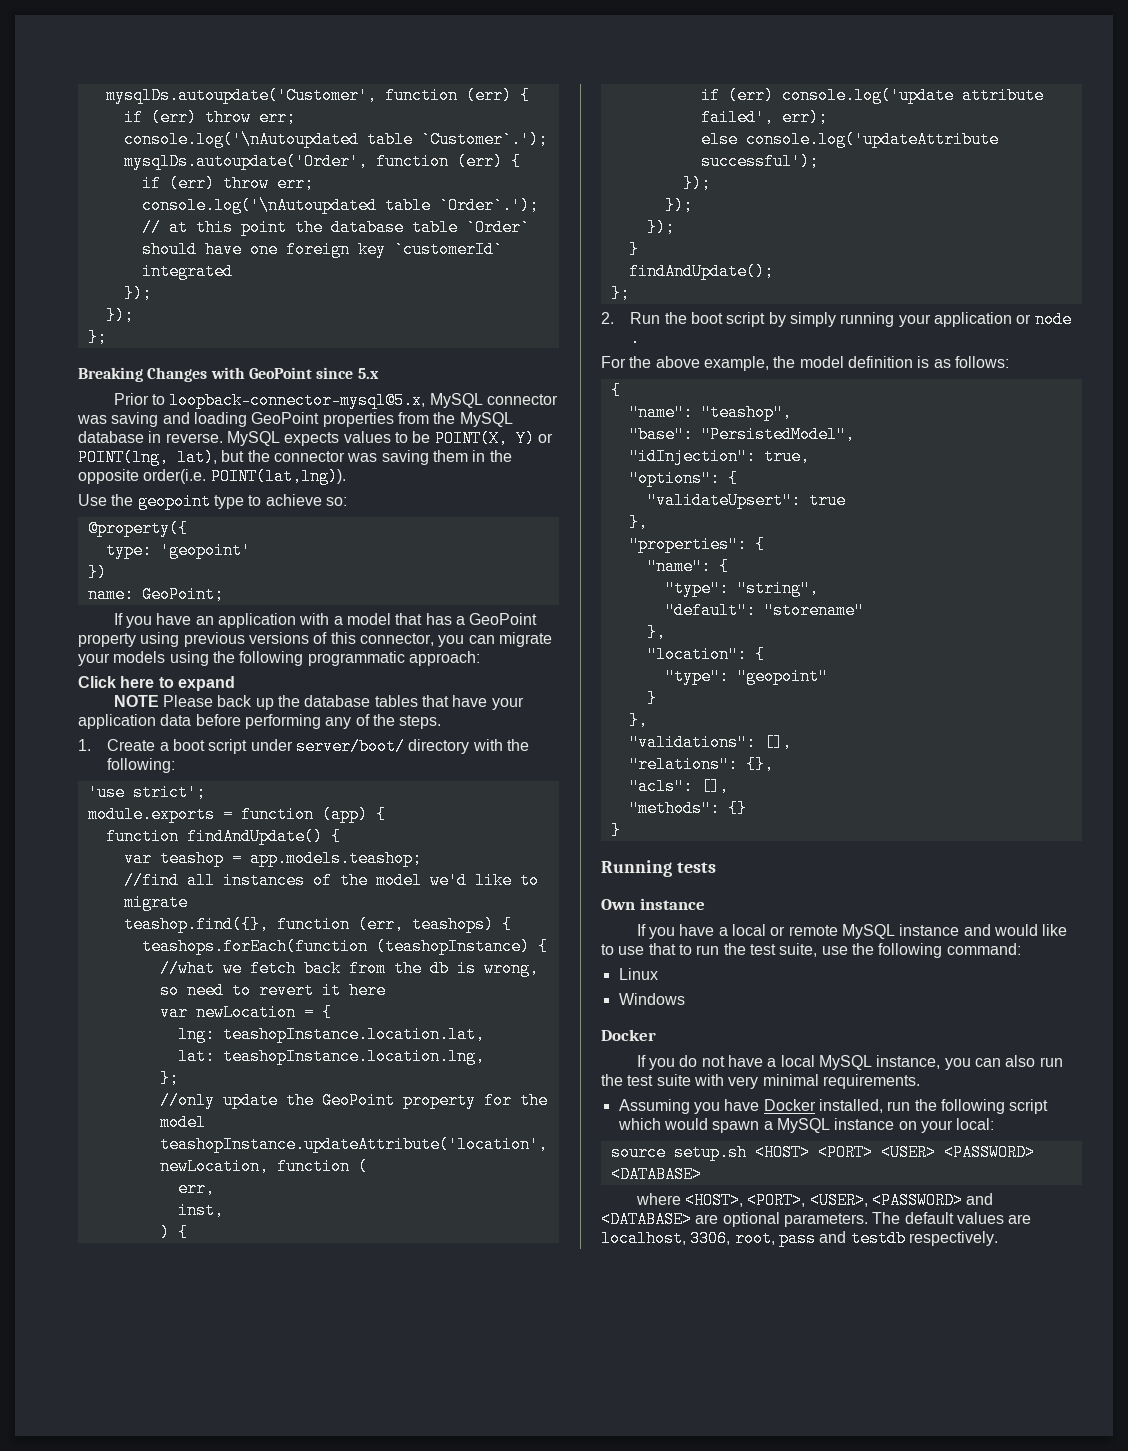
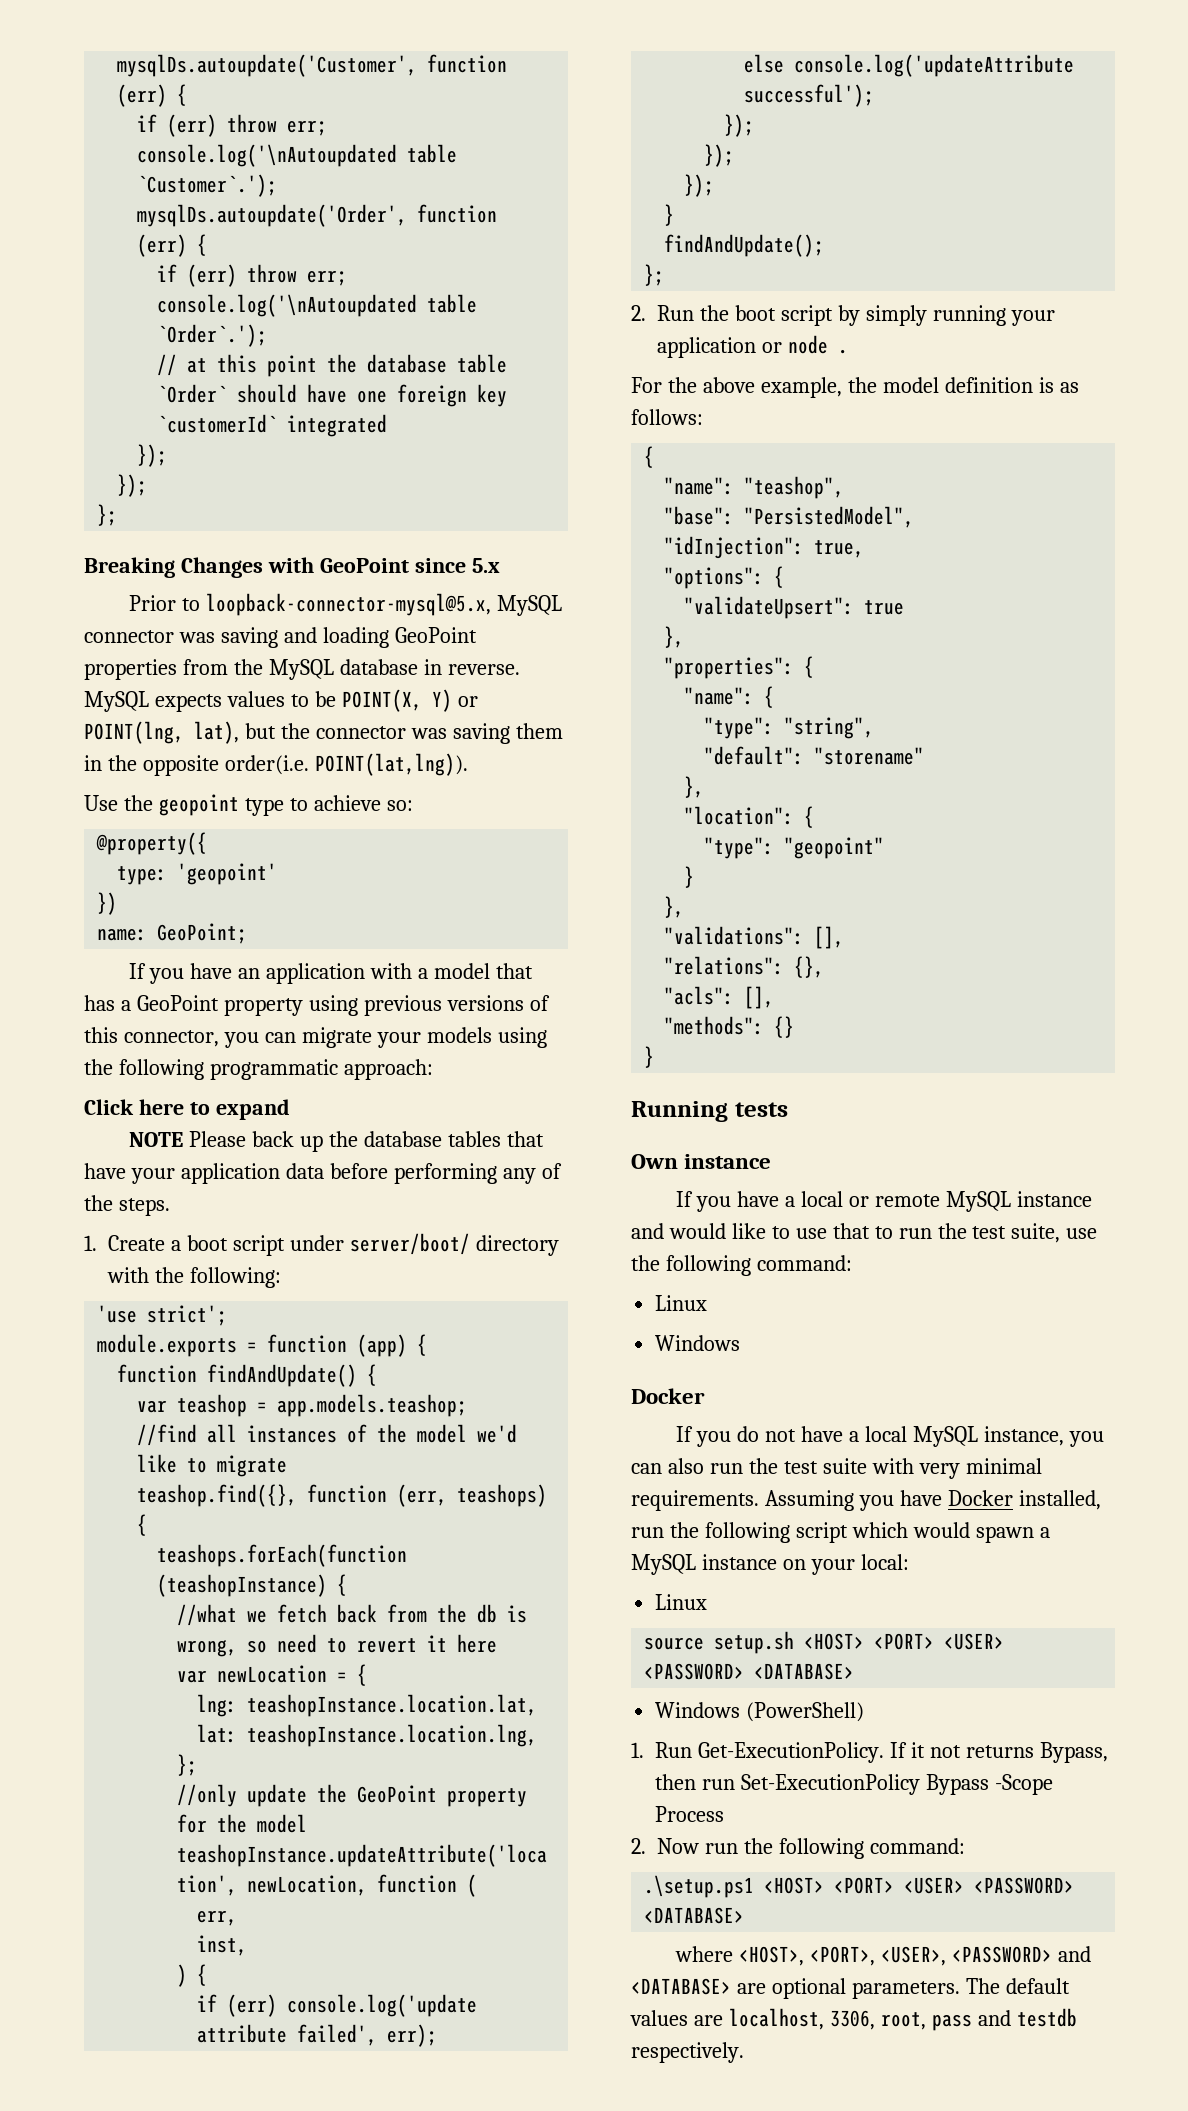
(920, 1081) // -> (759, 1500) none
(995, 1124) none -> [655,1594,708,1610] // Linux
(702, 1174) none -> [655,1702,865,1722] [631,1742,1108,1763] [655,1774,1053,1795] [655,1806,725,1822] [631,1838,965,1859] [644,1875,1075,1898] [644,1907,745,1924] // Windows (PowerShell) // 1. Run Get-ExecutionPolicy. If it not returns Bypass, then run Set-ExecutionPolicy Bypass -Scope Process // 2. Now run the following command: // .\setup.ps1 <HOST> <PORT> <USER> <PASSWORD> <DATABASE>

